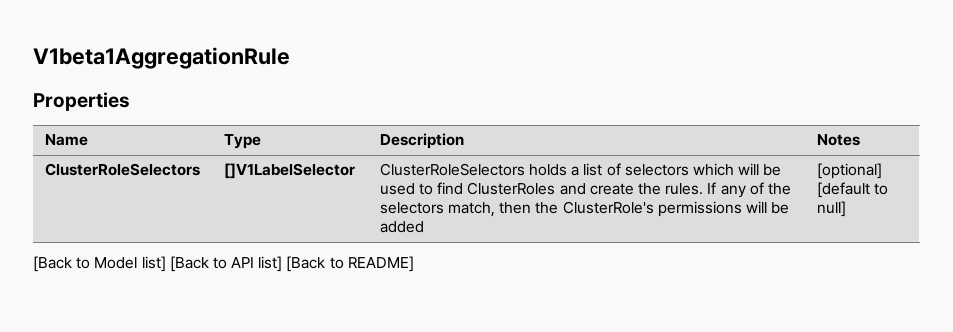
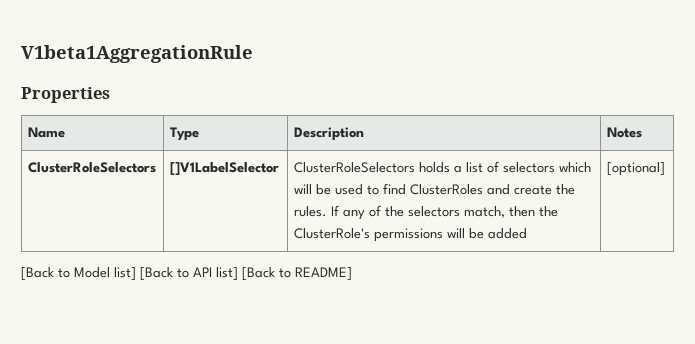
[816,182,889,198] [816,201,846,217] [default to null] -> (665, 169) none

